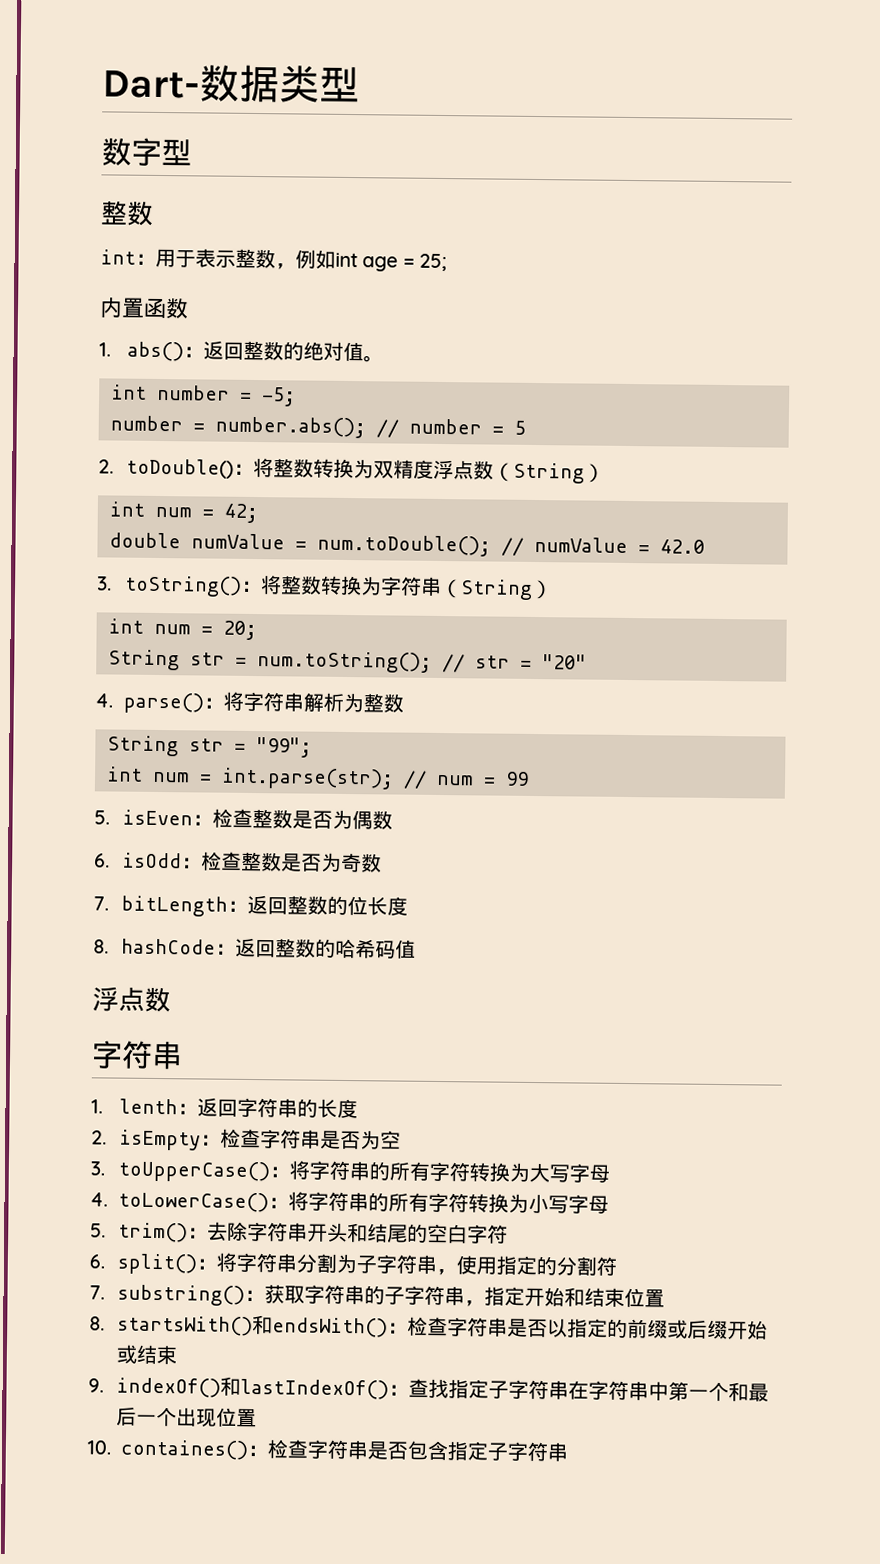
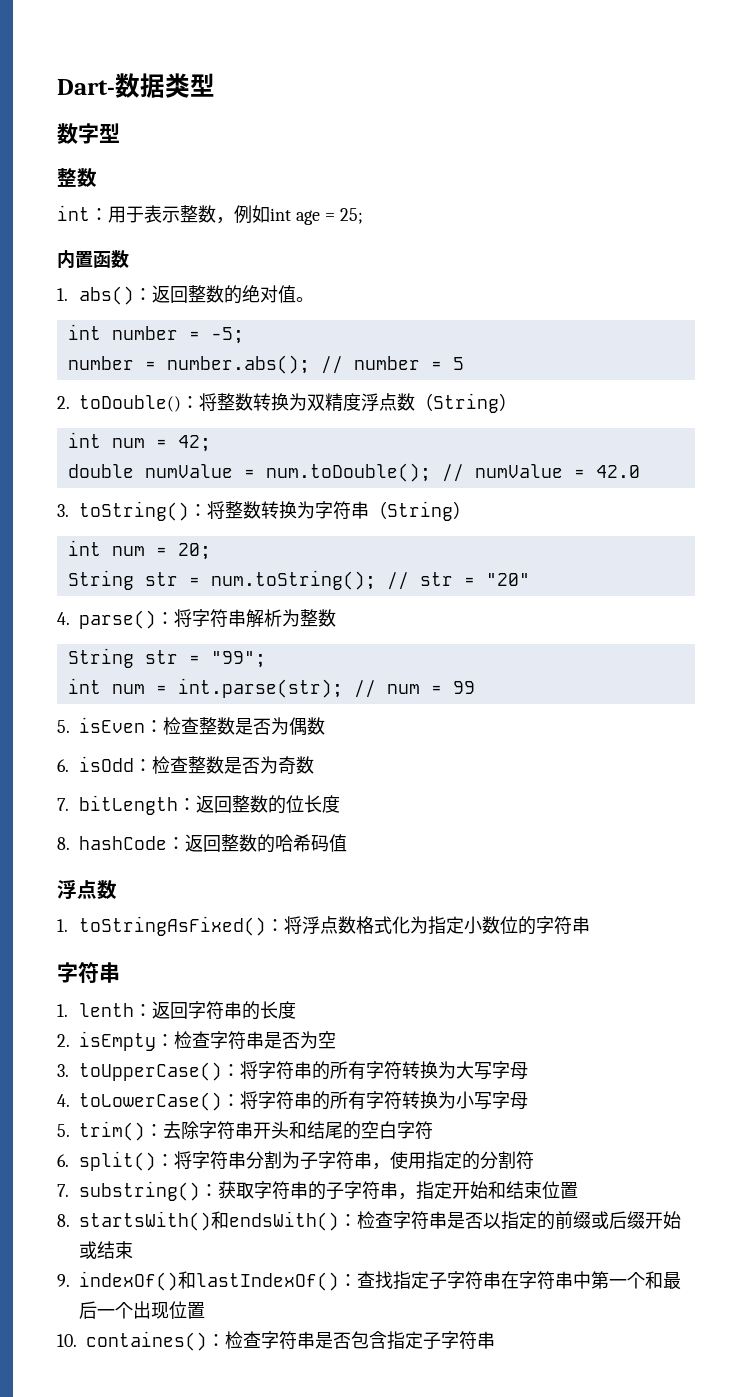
(171, 999) none -> [57,916,590,936] // 1. toStringAsFixed()：将浮点数格式化为指定小数位的字符串

